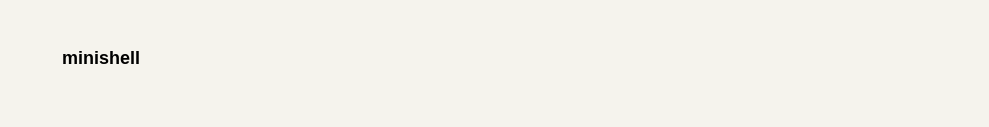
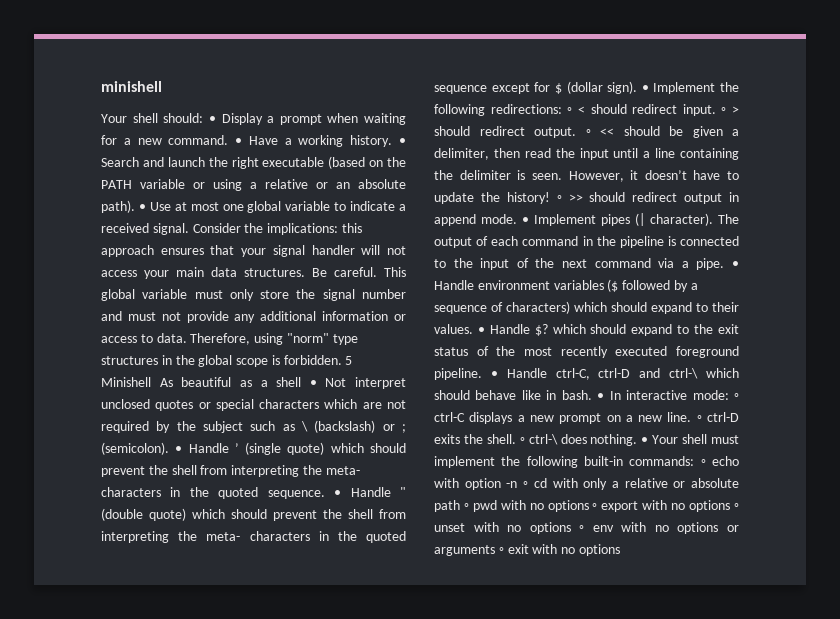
(140, 57) none -> [101,113,406,125] [101,135,406,147] [101,156,406,169] [101,179,406,191] [101,200,406,213] [101,223,362,235] [101,245,406,257] [101,267,406,279] [101,289,406,301] [101,311,406,323] [101,333,358,345] [101,355,353,367] [101,377,406,389] [101,399,406,411] [101,420,406,433] [101,442,406,455] [101,465,360,477] [101,487,406,499] [101,508,406,521] [101,531,406,543] [434,81,739,94] [434,104,739,116] [434,126,739,138] [434,148,739,160] [434,170,739,182] [434,192,739,204] [434,213,739,226] [434,236,739,248] [434,258,739,270] [434,279,698,292] [434,301,739,314] [434,324,739,336] [434,346,739,358] [434,368,739,380] [434,390,739,400] [434,412,739,424] [434,434,739,446] [434,456,739,468] [434,478,739,490] [434,500,739,512] [434,522,739,534] [434,544,620,556] // Your shell should: • Display a prompt when waiting for a new command. • Have a working history. • Search and launch the right executable (based on the PATH variable or using a relative or an absolute path). • Use at most one global variable to indicate a received signal. Consider the implications: this approach ensures that your signal handler will not access your main data structures. Be careful. This global variable must only store the signal number and must not provide any additional information or access to data. Therefore, using "norm" type structures in the global scope is forbidden. 5 Minishell As beautiful as a shell • Not interpret unclosed quotes or special characters which are not required by the subject such as \ (backslash) or ; (semicolon). • Handle ’ (single quote) which should prevent the shell from interpreting the meta- characters in the quoted sequence. • Handle " (double quote) which should prevent the shell from interpreting the meta- characters in the quoted sequence except for $ (dollar sign). • Implement the following redirections: ◦ < should redirect input. ◦ > should redirect output. ◦ << should be given a delimiter, then read the input until a line containing the delimiter is seen. However, it doesn’t have to update the history! ◦ >> should redirect output in append mode. • Implement pipes (| character). The output of each command in the pipeline is connected to the input of the next command via a pipe. • Handle environment variables ($ followed by a sequence of characters) which should expand to their values. • Handle $? which should expand to the exit status of the most recently executed foreground pipeline. • Handle ctrl-C, ctrl-D and ctrl-\ which should behave like in bash. • In interactive mode: ◦ ctrl-C displays a new prompt on a new line. ◦ ctrl-D exits the shell. ◦ ctrl-\ does nothing. • Your shell must implement the following built-in commands: ◦ echo with option -n ◦ cd with only a relative or absolute path ◦ pwd with no options ◦ export with no options ◦ unset with no options ◦ env with no options or arguments ◦ exit with no options

